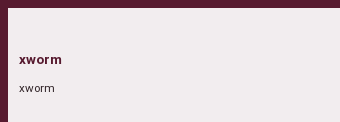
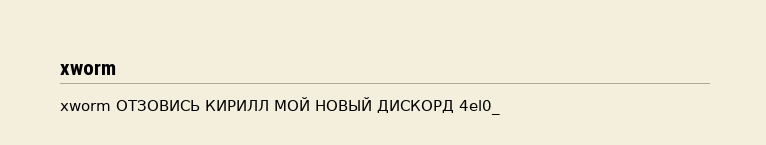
(55, 88) none -> [116,97,500,115] ОТЗОВИСЬ КИРИЛЛ МОЙ НОВЫЙ ДИСКОРД 4el0_

